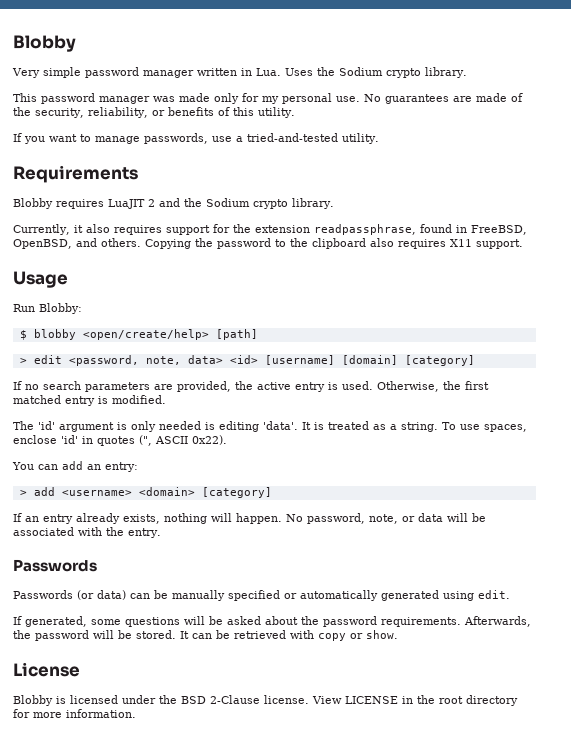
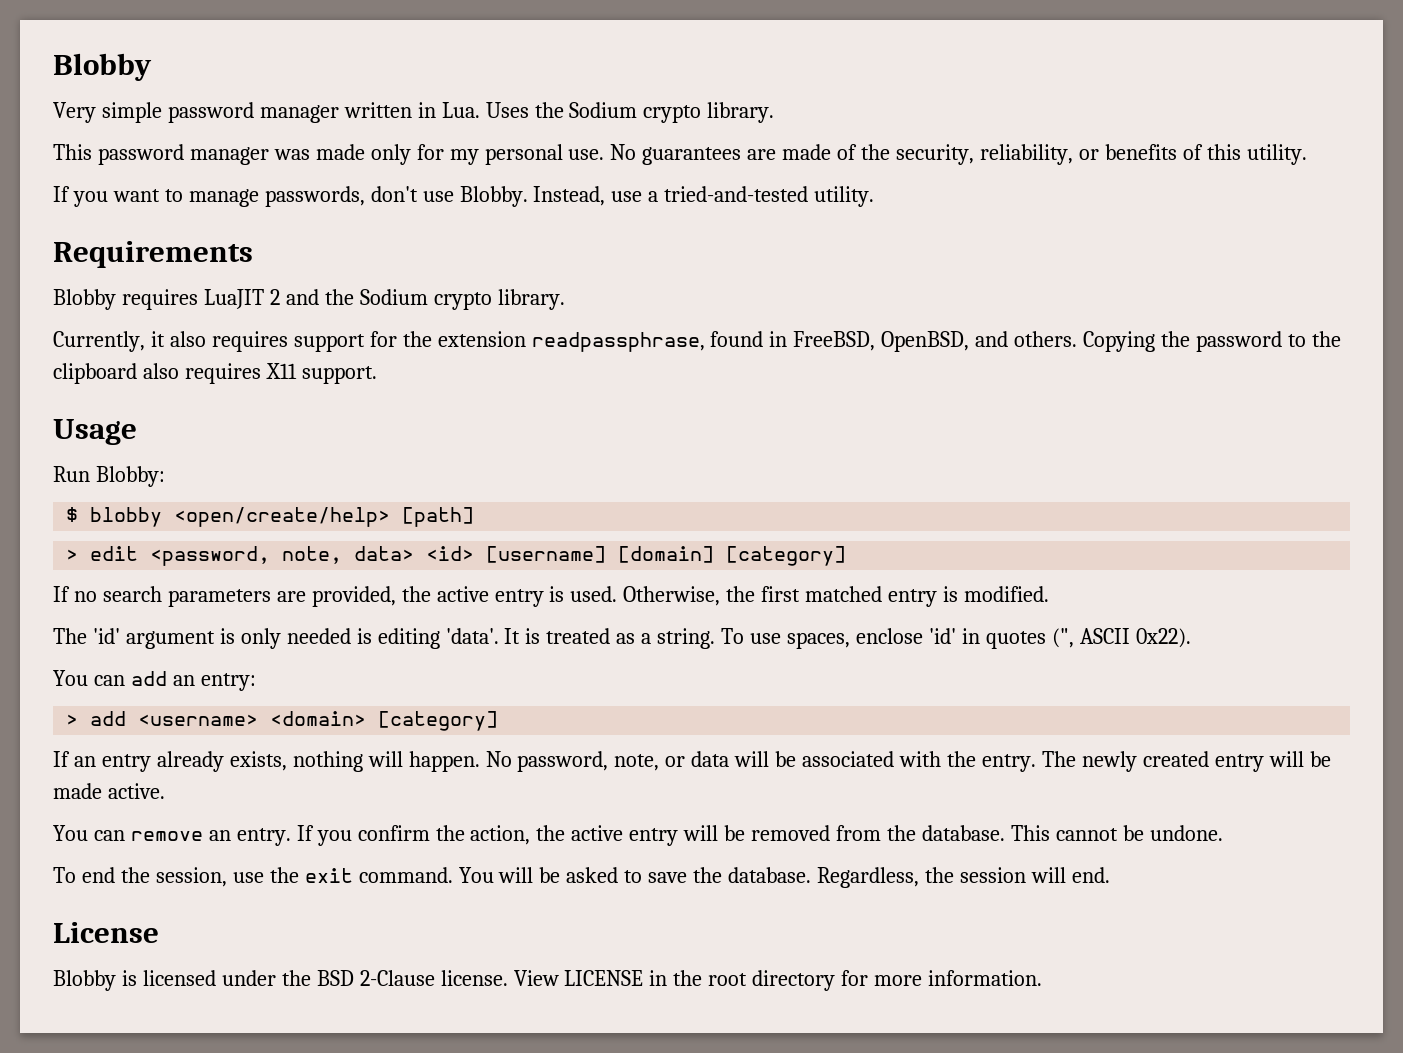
(208, 138) none -> [370,186,606,207] don't use Blobby. Instead,
[13,559,97,572] [13,590,510,601] [13,616,531,627] [13,630,398,641] // Passwords // Passwords (or data) can be manually specified or automatically generated using edit. // If generated, some questions will be asked about the password requirements. Afterwards, the password will be stored. It can be retrieved with copy or show. -> [1041,751,1331,772] [53,783,165,799] [53,825,1223,846] [53,867,1110,888] The newly created entry will be made active. // You can remove an entry. If you confirm the action, the active entry will be removed from the database. This cannot be undone. // To end the session, use the exit command. You will be asked to save the database. Regardless, the session will end.

